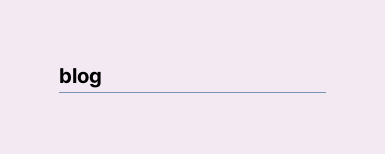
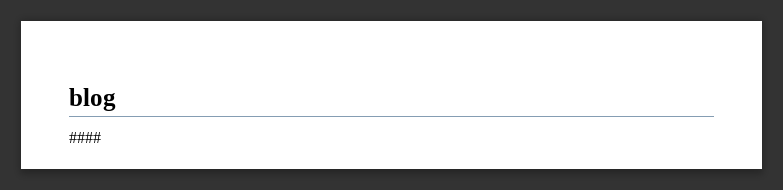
(102, 78) none -> [69,132,101,143] // ####

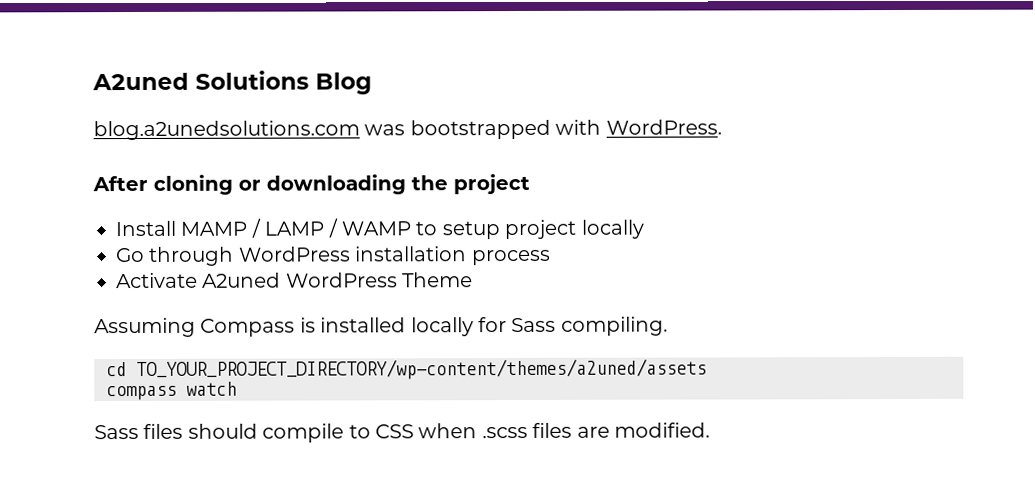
[69,88,116,111] [69,132,101,143] blog // #### -> [92,70,372,95] [93,119,722,141] [92,173,530,195] [115,218,644,240] [115,246,551,266] [116,272,474,289] [94,316,668,338] [106,358,707,380] [106,381,237,401] [94,422,710,443] A2uned Solutions Blog // blog.a2unedsolutions.com was bootstrapped with WordPress. // After cloning or downloading the project // Install MAMP / LAMP / WAMP to setup project locally // Go through WordPress installation process // Activate A2uned WordPress Theme // Assuming Compass is installed locally for Sass compiling. // cd TO_YOUR_PROJECT_DIRECTORY/wp-content/themes/a2uned/assets // compass watch // Sass files should compile to CSS when .scss files are modified.

